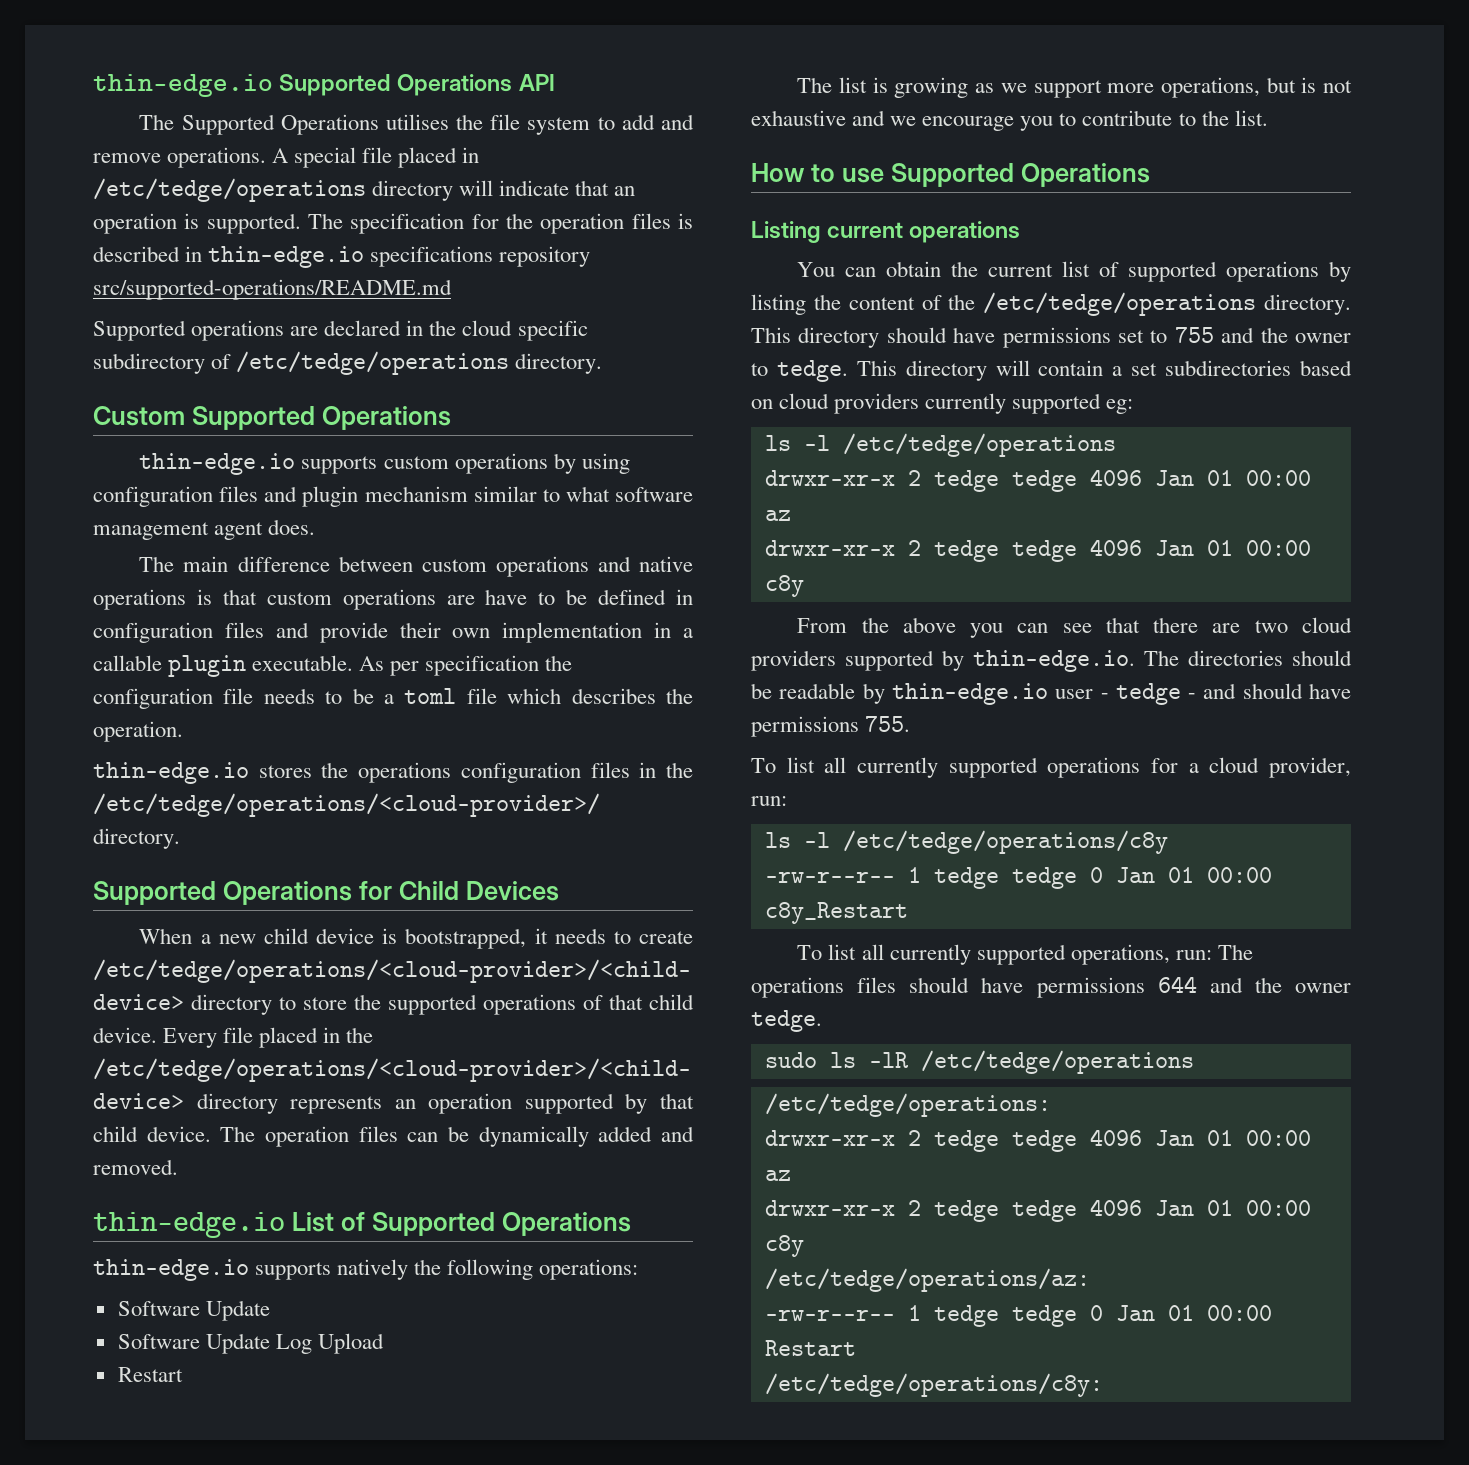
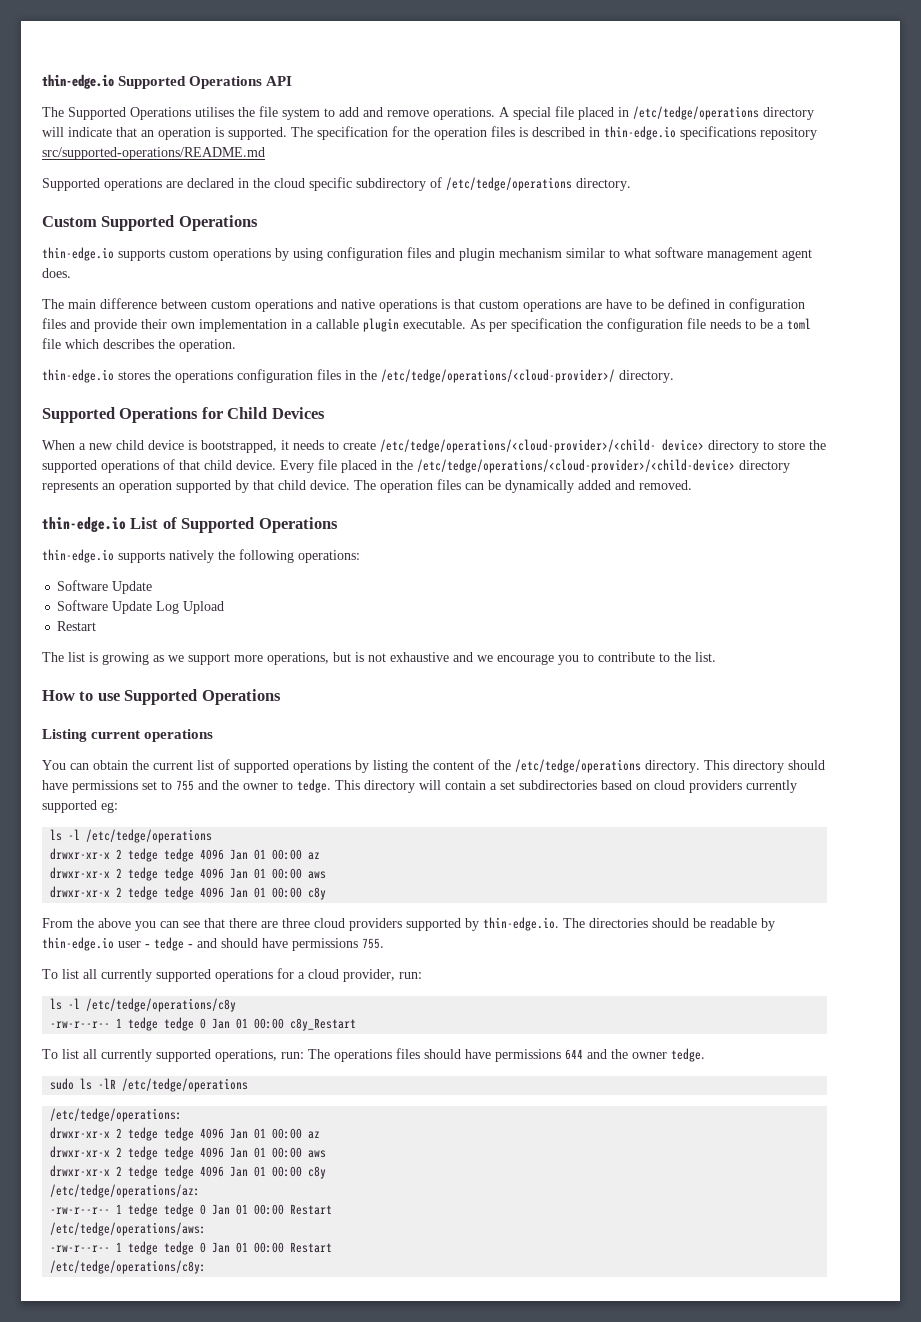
(791, 515) none -> [50,867,327,881] // drwxr-xr-x 2 tedge tedge 4096 Jan 01 00:00 aws
[1254,620,1288,633] two -> [282,918,310,928] three
(791, 1175) none -> [50,1146,327,1160] // drwxr-xr-x 2 tedge tedge 4096 Jan 01 00:00 aws
(856, 1348) none -> [50,1222,207,1236] [50,1241,333,1255] // /etc/tedge/operations/aws: // -rw-r--r-- 1 tedge tedge 0 Jan 01 00:00 Restart

